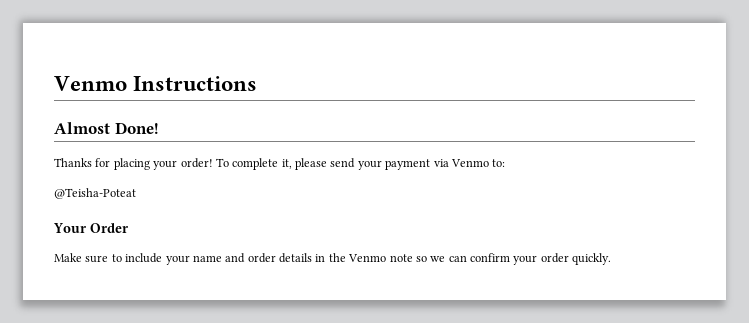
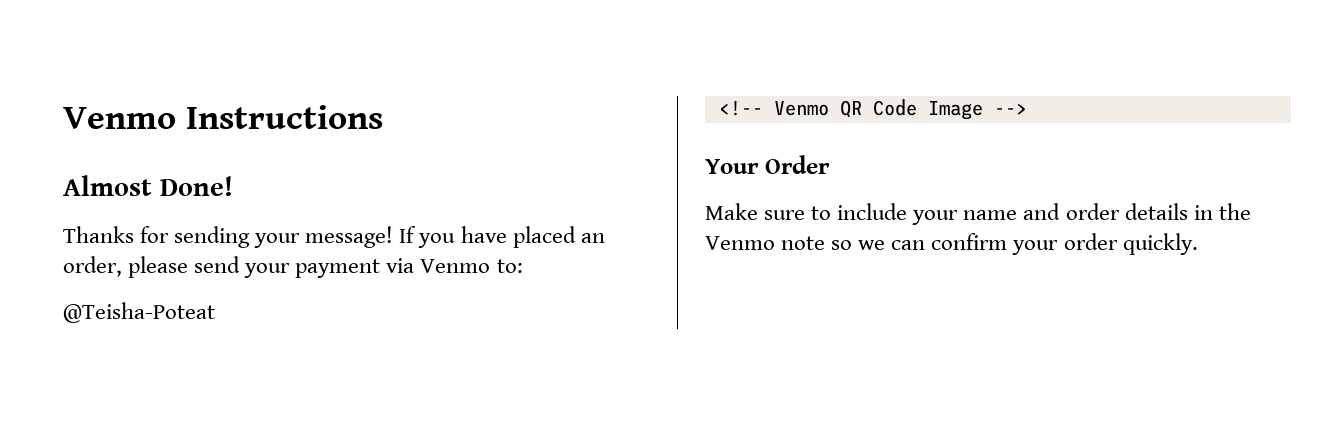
[113,158,292,170] placing your order! To complete it, -> [174,226,605,248] [63,256,122,277] sending your message! If you have placed an order,
(136, 193) none -> [718,99,1027,120] // <!-- Venmo QR Code Image -->

